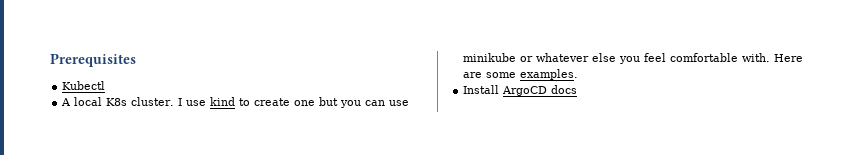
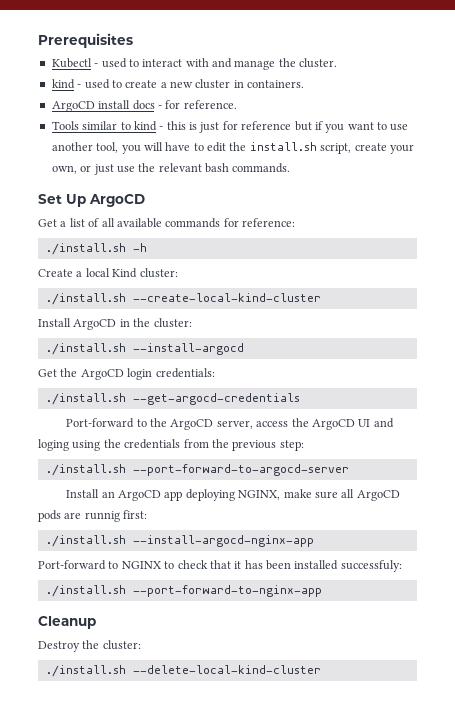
[61,97,410,108] [463,53,804,64] [463,69,579,80] [463,85,578,96] // A local K8s cluster. I use kind to create one but you can use minikube or whatever else you feel comfortable with. Here are some examples. // Install ArgoCD docs -> [94,58,338,70] [51,79,305,89] [51,100,237,112] [51,121,409,133] [51,142,414,154] [51,163,291,175] [38,194,145,207] [38,218,295,228] [45,243,147,255] [38,268,178,278] [45,293,321,305] [38,318,192,330] [45,343,244,355] [38,368,215,380] [45,393,300,405] [66,418,394,430] [38,439,304,451] [45,464,349,476] [66,489,400,501] [38,510,148,522] [45,535,314,547] [38,560,402,572] [45,585,322,597] [38,616,96,629] [38,640,141,652] [45,665,321,677] - used to interact with and manage the cluster. // kind - used to create a new cluster in containers. // ArgoCD install docs - for reference. // Tools similar to kind - this is just for reference but if you want to use another tool, you will have to edit the install.sh script, create your own, or just use the relevant bash commands. // Set Up ArgoCD // Get a list of all available commands for reference: // ./install.sh -h // Create a local Kind cluster: // ./install.sh --create-local-kind-cluster // Install ArgoCD in the cluster: // ./install.sh --install-argocd // Get the ArgoCD login credentials: // ./install.sh --get-argocd-credentials // Port-forward to the ArgoCD server, access the ArgoCD UI and loging using the credentials from the previous step: // ./install.sh --port-forward-to-argocd-server // Install an ArgoCD app deploying NGINX, make sure all ArgoCD pods are runnig first: // ./install.sh --install-argocd-nginx-app // Port-forward to NGINX to check that it has been installed successfuly: // ./install.sh --port-forward-to-nginx-app // Cleanup // Destroy the cluster: // ./install.sh --delete-local-kind-cluster

